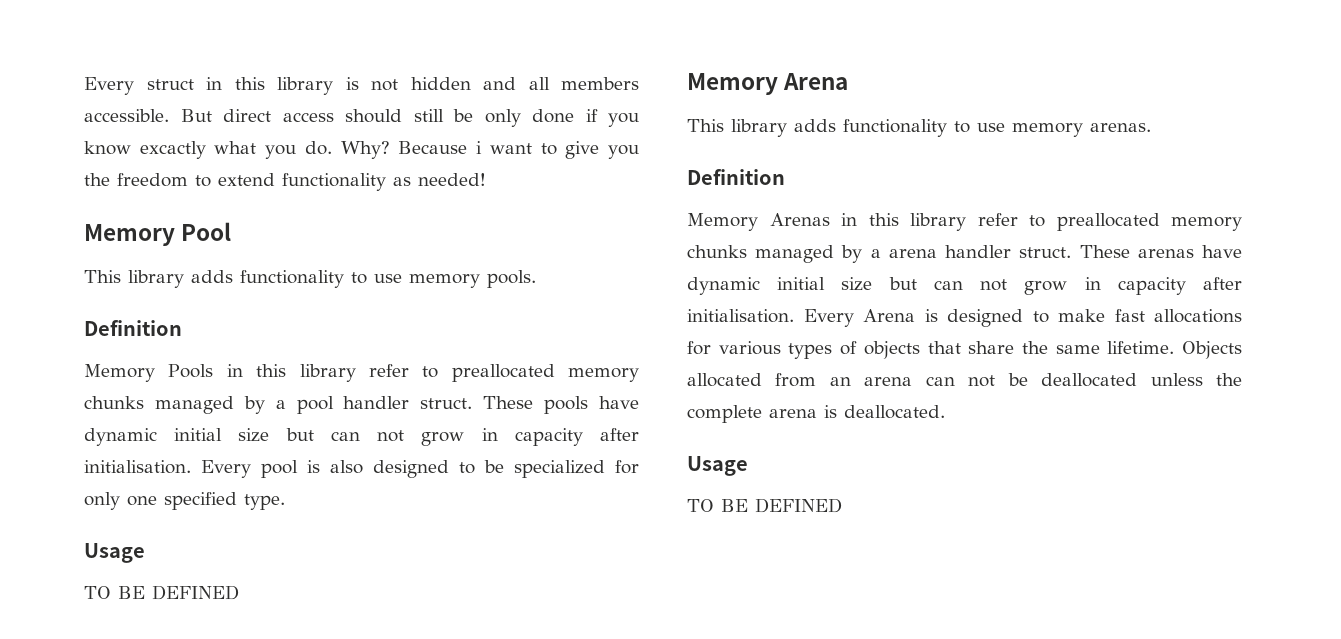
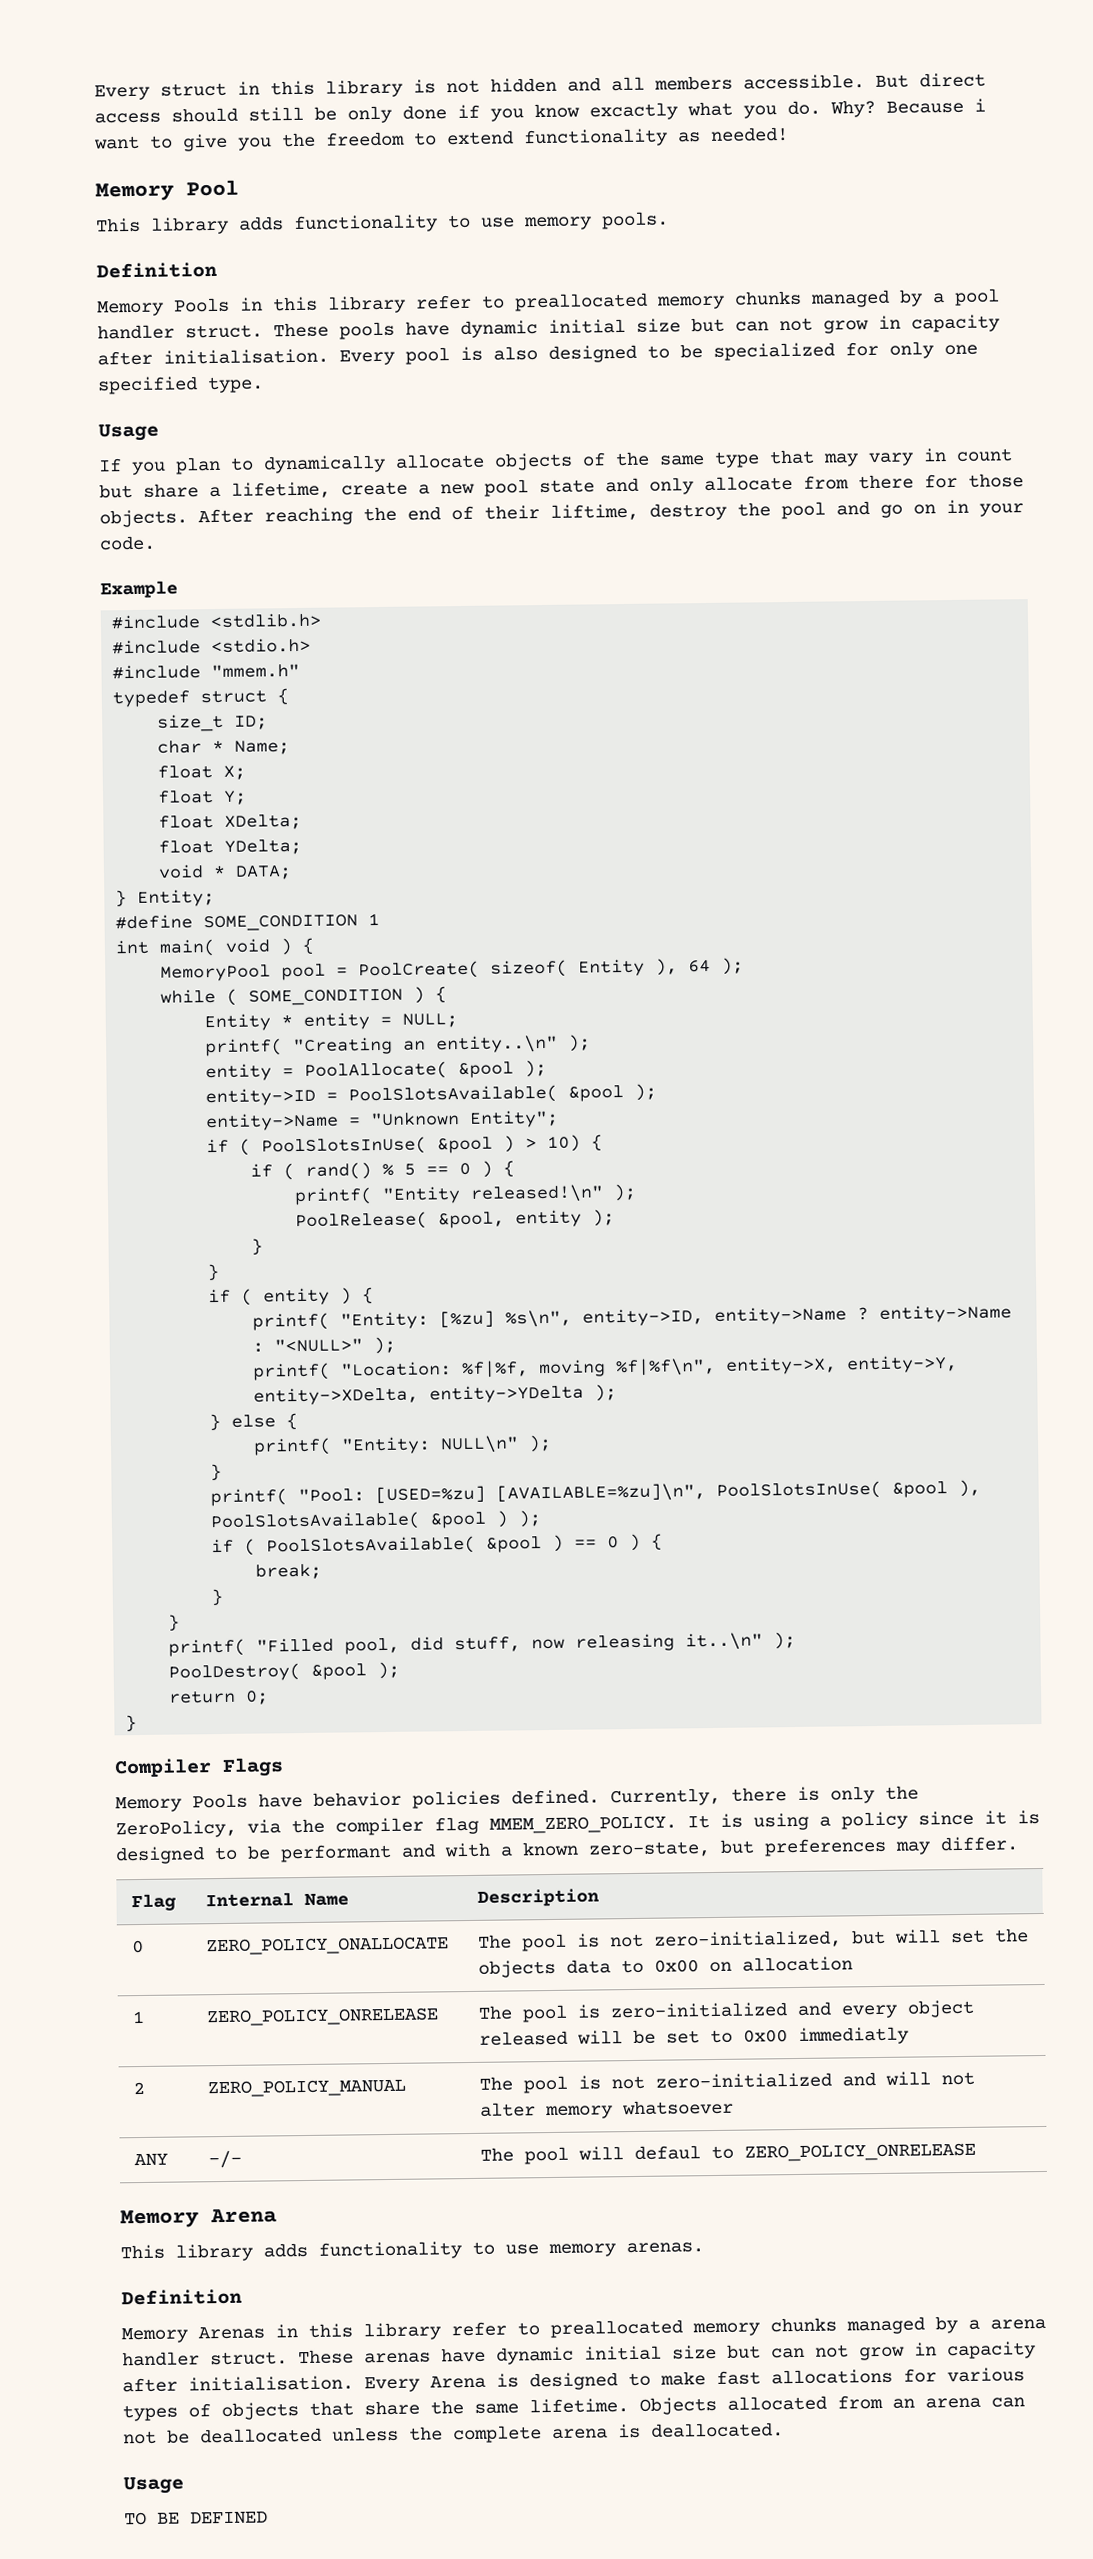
[84,585,239,600] TO BE DEFINED -> [98,448,1013,476] [99,473,1024,499] [99,499,1024,528] [99,535,156,551] [100,580,178,599] [111,612,323,630] [112,637,312,655] [112,663,301,680] [112,688,290,708] [157,713,269,732] [157,740,291,755] [157,765,247,780] [157,790,248,805] [158,813,303,830] [158,838,303,855] [158,864,293,880] [115,889,216,908] [115,913,381,932] [115,937,316,957] [160,957,745,982] [160,986,448,1006] [204,1012,459,1032] [205,1034,592,1057] [205,1059,548,1082] [205,1083,658,1107] [205,1109,560,1132] [206,1134,604,1156] [250,1160,516,1181] [294,1183,638,1206] [295,1209,616,1231] [251,1238,264,1256] [207,1263,220,1282] [208,1287,375,1306] [252,1304,1013,1331] [252,1336,397,1355] [253,1354,959,1381] [253,1384,618,1406] [209,1413,299,1432] [253,1434,553,1456] [210,1463,223,1482] [210,1479,982,1507] [210,1510,543,1532] [211,1533,664,1556] [255,1563,323,1580] [211,1588,224,1607] [168,1614,181,1632] [168,1631,797,1657] [168,1661,401,1682] [169,1690,270,1705] [125,1715,138,1733] [114,1757,284,1778] [115,1785,919,1813] [115,1810,1040,1839] [115,1836,1019,1865] [130,1893,177,1912] [204,1892,349,1908] [476,1888,600,1907] [131,1939,144,1954] [205,1936,449,1956] [477,1928,1029,1952] [477,1956,853,1978] [131,2010,145,2024] [205,2007,439,2027] [477,1999,975,2023] [478,2026,909,2046] [132,2081,145,2095] [206,2078,406,2098] [478,2071,975,2094] [479,2099,734,2120] [133,2153,168,2167] [207,2150,242,2169] [479,2142,976,2165] If you plan to dynamically allocate objects of the same type that may vary in count but share a lifetime, create a new pool state and only allocate from there for those objects. After reaching the end of their liftime, destroy the pool and go on in your code. // Example // #include <stdlib.h> // #include <stdio.h> // #include "mmem.h" // typedef struct { // size_t ID; // char * Name; // float X; // float Y; // float XDelta; // float YDelta; // void * DATA; // } Entity; // #define SOME_CONDITION 1 // int main( void ) { // MemoryPool pool = PoolCreate( sizeof( Entity ), 64 ); // while ( SOME_CONDITION ) { // Entity * entity = NULL; // printf( "Creating an entity..\n" ); // entity = PoolAllocate( &pool ); // entity->ID = PoolSlotsAvailable( &pool ); // entity->Name = "Unknown Entity"; // if ( PoolSlotsInUse( &pool ) > 10) { // if ( rand() % 5 == 0 ) { // printf( "Entity released!\n" ); // PoolRelease( &pool, entity ); // } // } // if ( entity ) { // printf( "Entity: [%zu] %s\n", entity->ID, entity->Name ? entity->Name : "<NULL>" ); // printf( "Location: %f|%f, moving %f|%f\n", entity->X, entity->Y, entity->XDelta, entity->YDelta ); // } else { // printf( "Entity: NULL\n" ); // } // printf( "Pool: [USED=%zu] [AVAILABLE=%zu]\n", PoolSlotsInUse( &pool ), PoolSlotsAvailable( &pool ) ); // if ( PoolSlotsAvailable( &pool ) == 0 ) { // break; // } // } // printf( "Filled pool, did stuff, now releasing it..\n" ); // PoolDestroy( &pool ); // return 0; // } // Compiler Flags // Memory Pools have behavior policies defined. Currently, there is only the ZeroPolicy, via the compiler flag MMEM_ZERO_POLICY. It is using a policy since it is designed to be performant and with a known zero-state, but preferences may differ. // Flag | Internal Name | Description // 0 | ZERO_POLICY_ONALLOCATE | The pool is not zero-initialized, but will set the objects data to 0x00 on allocation // 1 | ZERO_POLICY_ONRELEASE | The pool is zero-initialized and every object released will be set to 0x00 immediatly // 2 | ZERO_POLICY_MANUAL | The pool is not zero-initialized and will not alter memory whatsoever // ANY | -/- | The pool will defaul to ZERO_POLICY_ONRELEASE

